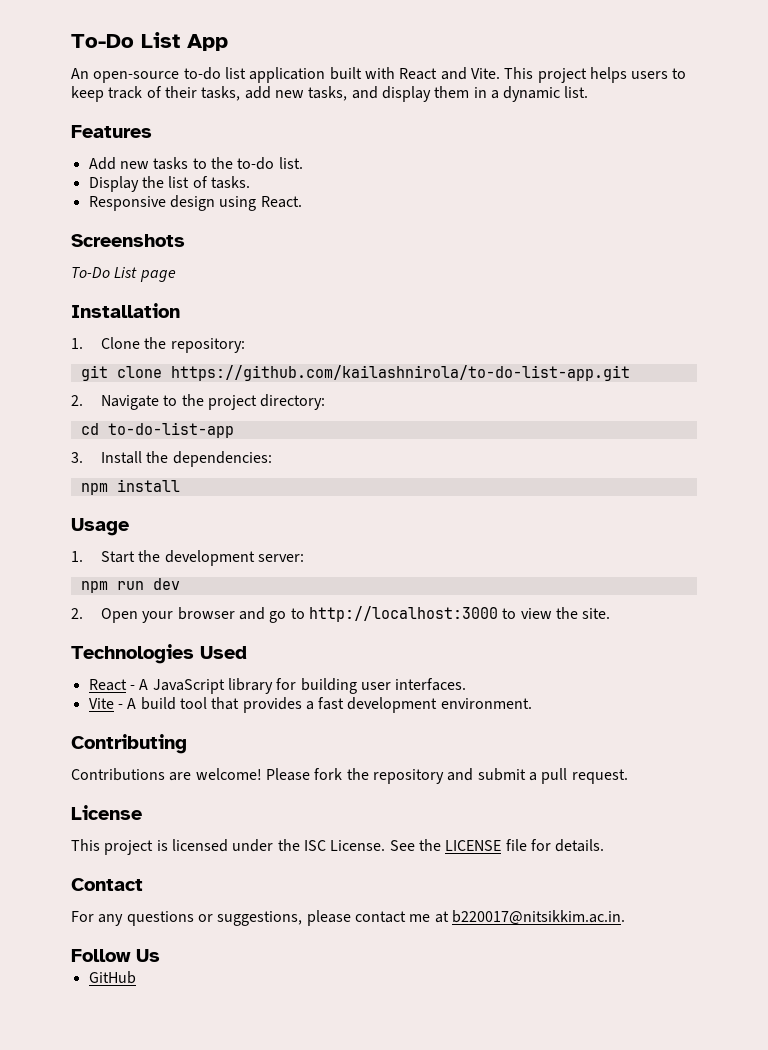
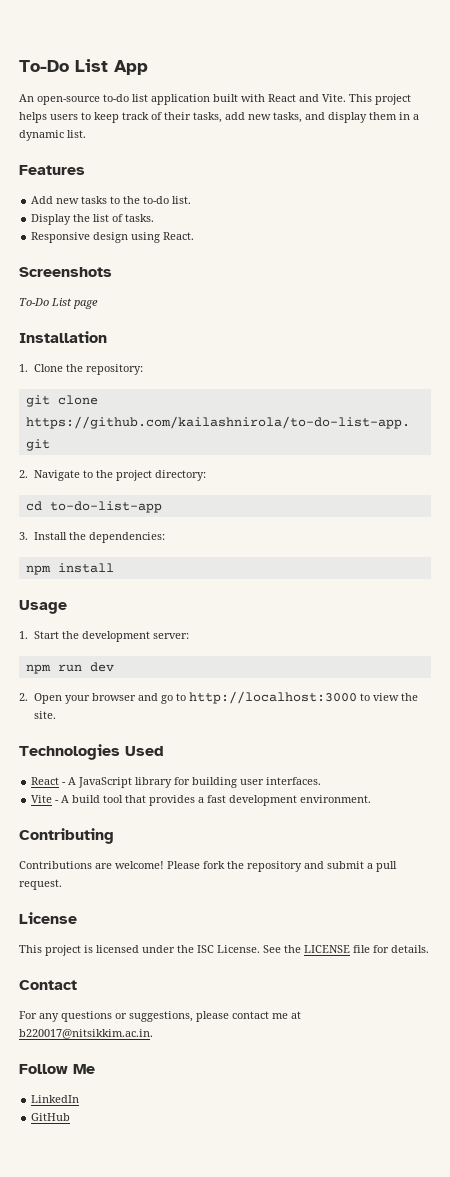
[136,949,160,962] Us -> [73,1064,95,1074] [31,1095,80,1103] Me // LinkedIn

